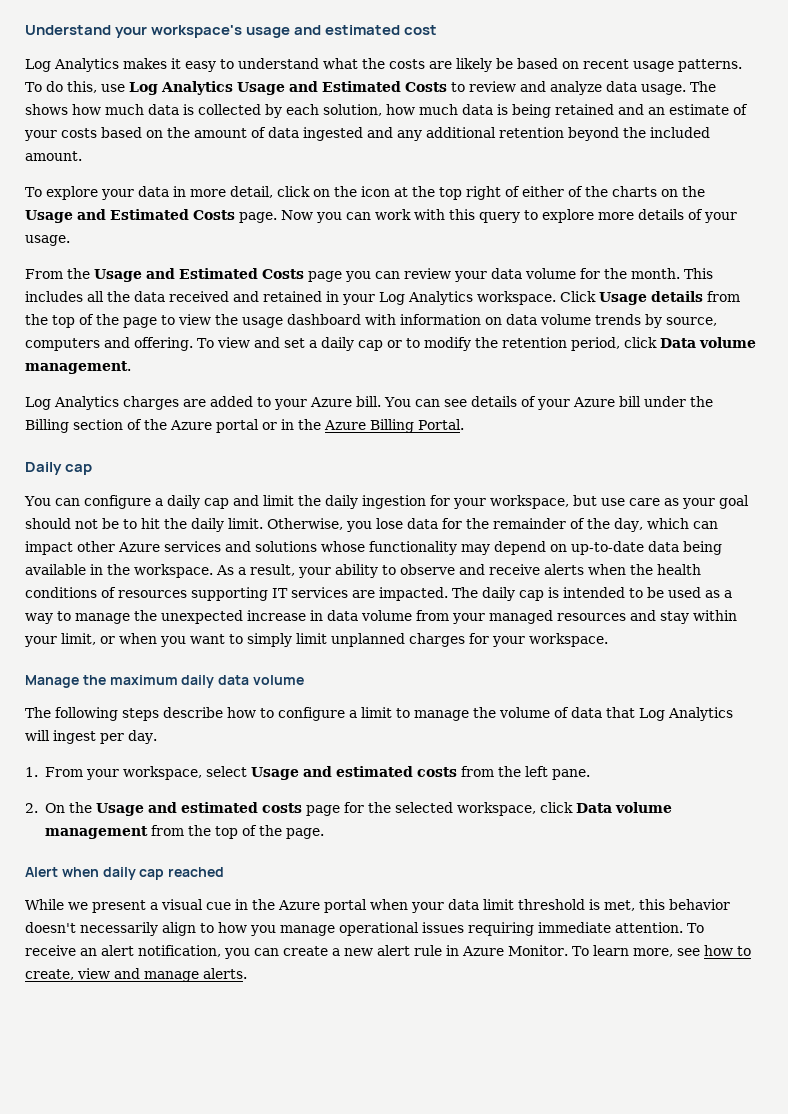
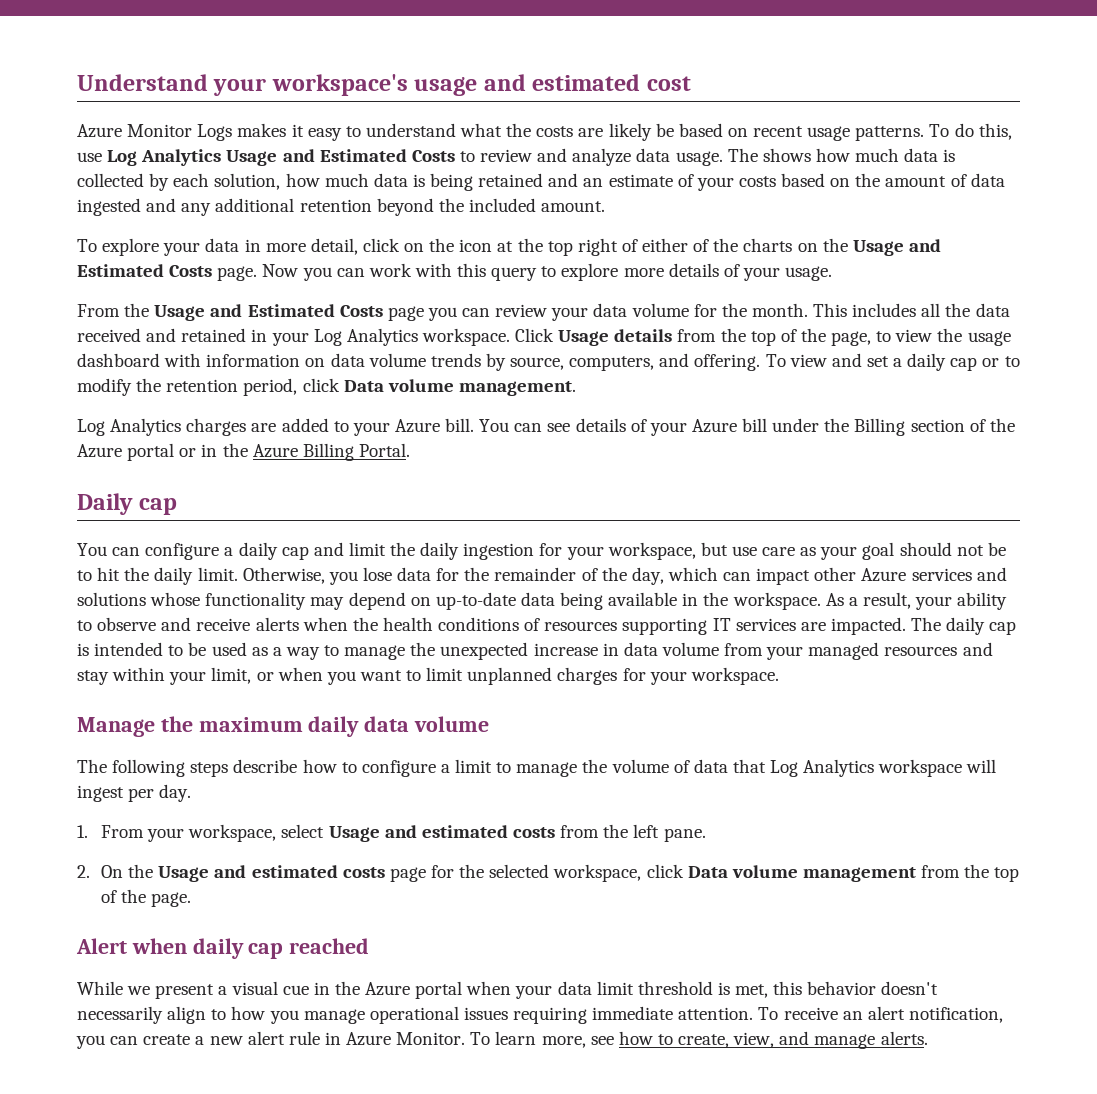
[25,58,119,72] Log Analytics -> [77,124,233,141] Azure Monitor Logs
[123,317,157,328] page -> [831,331,872,346] page,
[25,338,100,351] computers -> [569,356,655,371] computers,
[247,633,292,647] simply -> (422, 675) none
(733, 714) none -> [878,759,963,777] workspace
[77,968,110,979] view -> [733,1032,775,1048] view,

